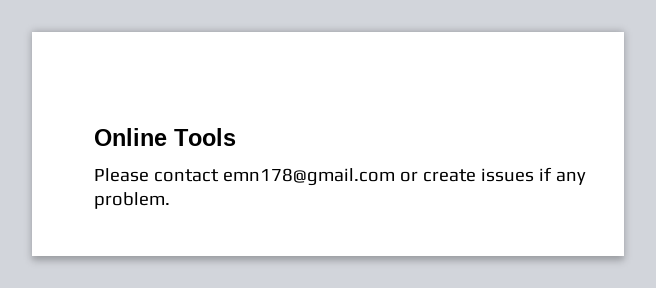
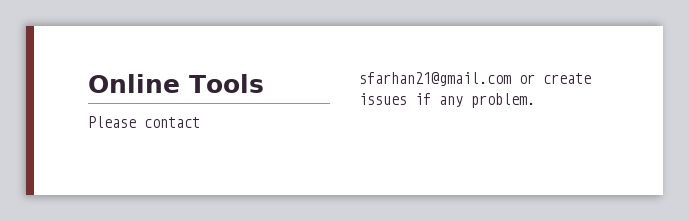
[222,168,395,186] emn178@gmail.com -> [359,72,511,86] sfarhan21@gmail.com

